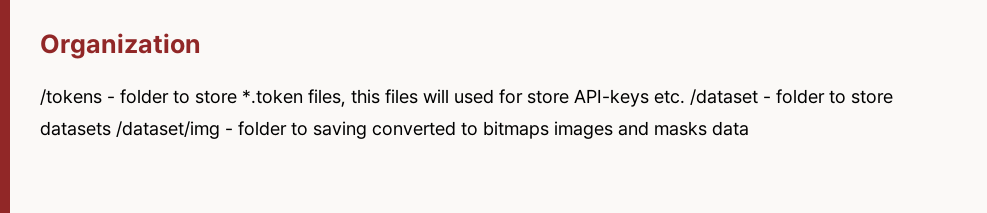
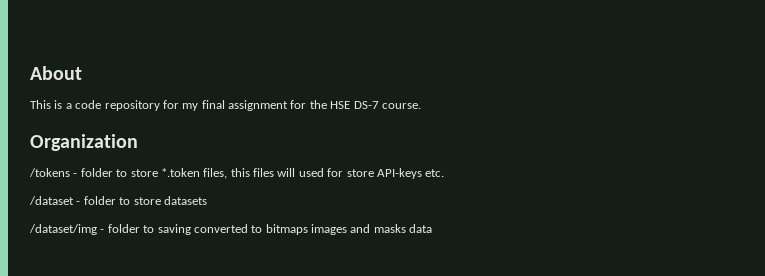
(40, 46) none -> [30,66,82,80] [30,100,421,111] About // This is a code repository for my final assignment for the HSE DS-7 course. //
(685, 97) none -> (445, 173) //
(111, 128) none -> (207, 200) //

